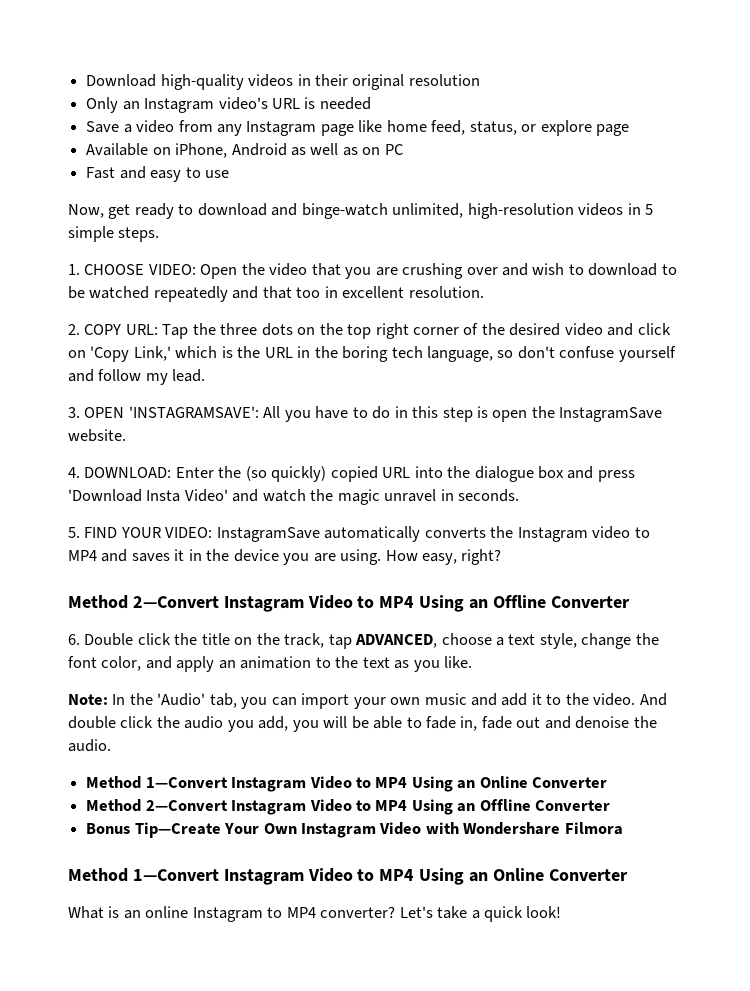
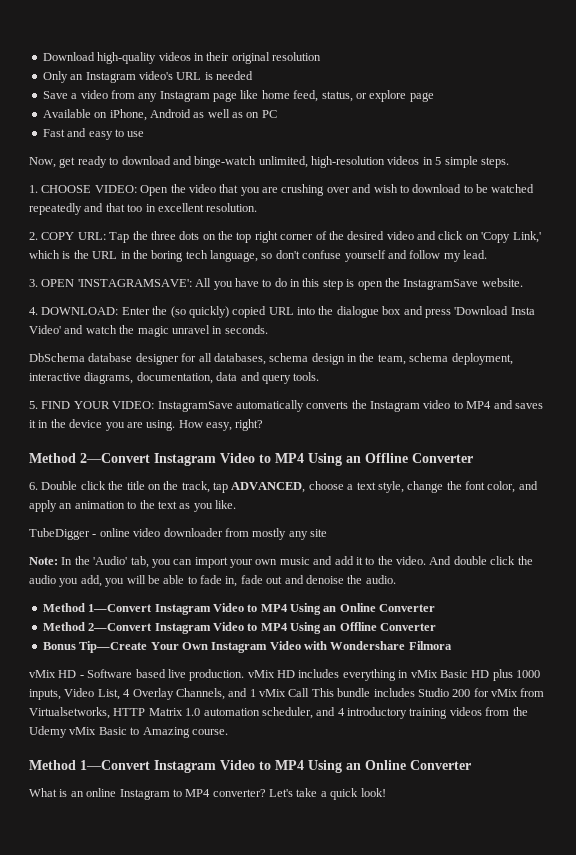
(520, 495) none -> [29,353,513,365] [29,372,320,384] // DbSchema database designer for all databases, schema design in the team, schema deployment, interactive diagrams, documentation, data and query tools.
(473, 662) none -> [29,528,327,540] // TubeDigger - online video downloader from mostly any site
(623, 828) none -> [29,669,540,681] [29,688,545,700] [29,707,528,719] [29,726,228,738] // vMix HD - Software based live production. vMix HD includes everything in vMix Basic HD plus 1000 inputs, Video List, 4 Overlay Channels, and 1 vMix Call This bundle includes Studio 200 for vMix from Virtualsetworks, HTTP Matrix 1.0 automation scheduler, and 4 introductory training videos from the Udemy vMix Basic to Amazing course.

